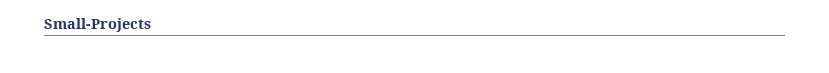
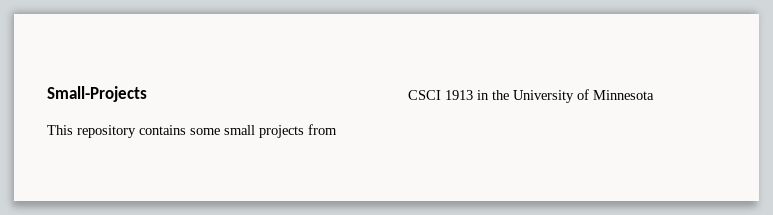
(151, 25) none -> [47,124,337,138] [408,89,654,103] // This repository contains some small projects from CSCI 1913 in the University of Minnesota

